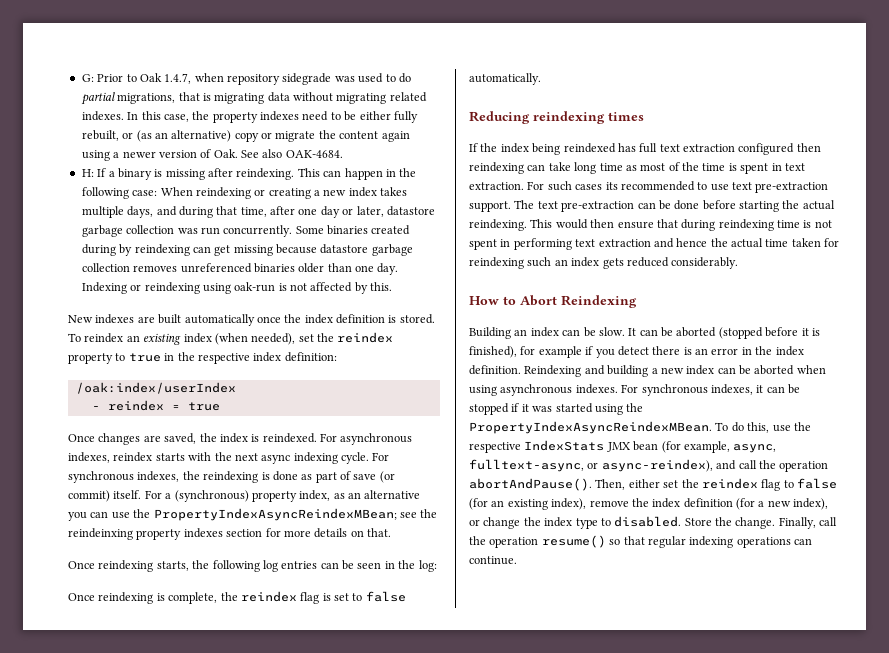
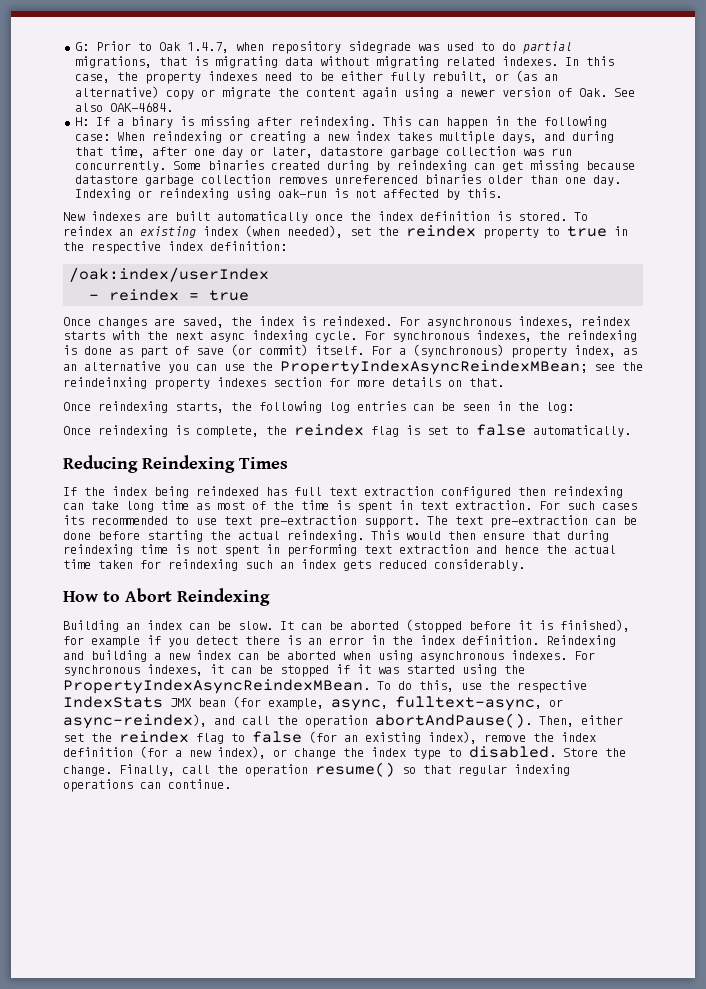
[533,111,644,124] reindexing times -> [142,455,288,473] Reindexing Times

